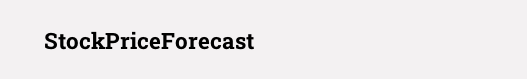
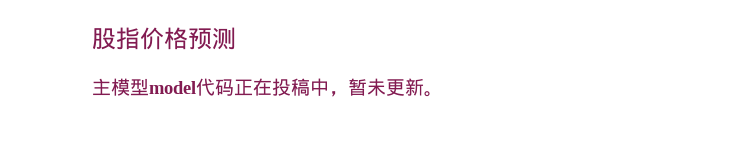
[44,31,254,50] StockPriceForecast -> [92,27,236,50] [92,78,443,97] 股指价格预测 // 主模型model代码正在投稿中，暂未更新。

